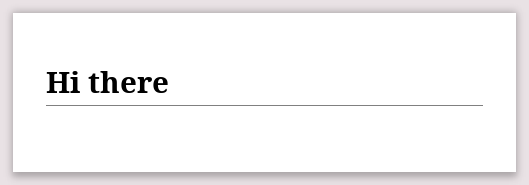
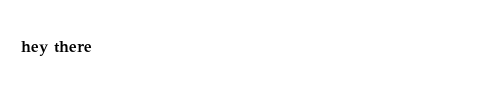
[46,71,80,93] Hi -> [21,41,49,56] hey

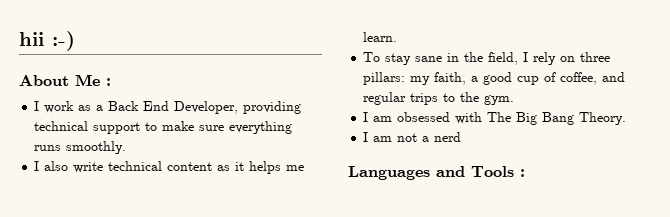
[21,41,92,56] hey there -> [19,31,75,51] [19,74,111,86] [34,101,302,114] [34,121,293,134] [34,141,127,154] [34,161,305,174] [363,32,398,42] [363,52,611,65] [363,72,626,85] [363,92,515,105] [363,112,627,125] [363,132,462,142] [348,166,525,180] hii :-) // About Me : // I work as a Back End Developer, providing technical support to make sure everything runs smoothly. // I also write technical content as it helps me learn. // To stay sane in the field, I rely on three pillars: my faith, a good cup of coffee, and regular trips to the gym. // I am obsessed with The Big Bang Theory. // I am not a nerd // Languages and Tools :

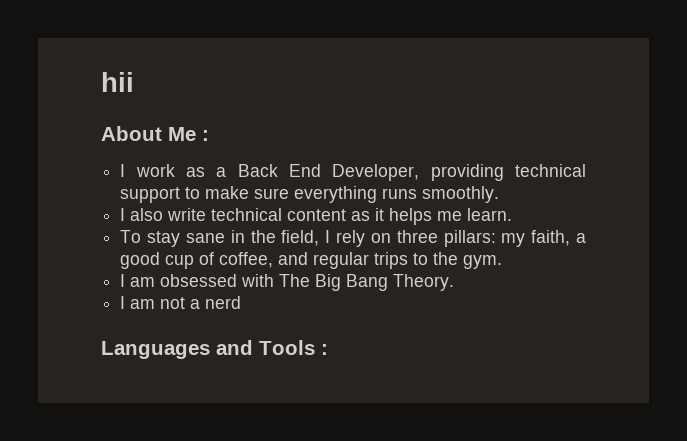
[52,31,75,51] :-) -> (134, 82) none

